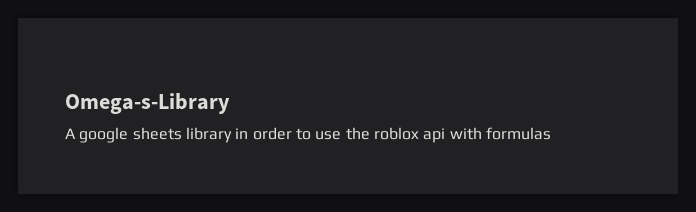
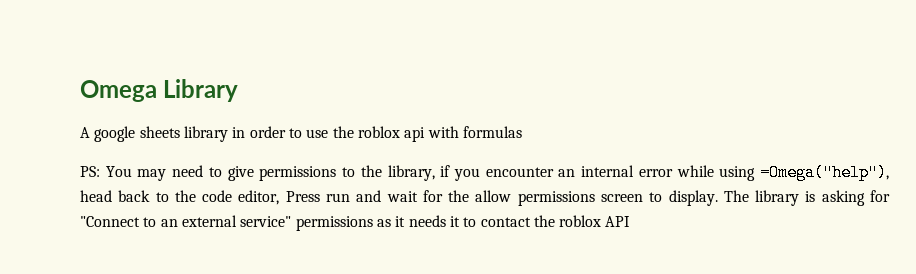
[65,93,230,114] Omega-s-Library -> [80,79,239,102] Omega Library
(551, 133) none -> [80,164,889,181] [80,190,891,206] [80,215,631,231] // PS: You may need to give permissions to the library, if you encounter an internal error while using =Omega("help"), head back to the code editor, Press run and wait for the allow permissions screen to display. The library is asking for "Connect to an external service" permissions as it needs it to contact the roblox API

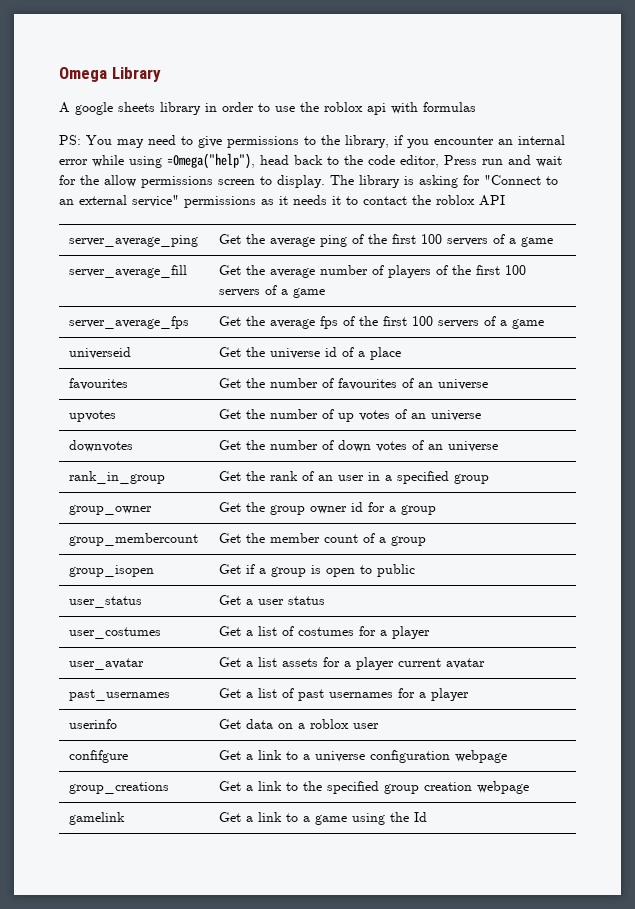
(631, 221) none -> [69,235,199,247] [219,234,554,247] [69,265,188,278] [219,265,527,278] [219,285,326,298] [69,316,190,329] [219,316,545,329] [69,347,132,359] [219,347,402,360] [69,378,129,390] [219,378,489,390] [69,410,117,422] [219,409,482,422] [69,440,134,452] [219,440,499,452] [69,471,166,484] [219,471,490,484] [69,505,153,515] [219,502,437,515] [69,533,199,546] [219,533,427,546] [69,565,155,577] [219,564,416,577] [69,596,143,608] [219,595,326,605] [69,627,162,639] [219,626,431,639] [69,658,145,670] [219,657,486,670] [69,689,171,701] [219,688,470,701] [69,719,118,729] [219,719,380,729] [69,750,129,763] [219,750,508,763] [69,782,170,794] [219,781,530,794] [69,812,126,825] [219,812,428,825] // server_average_ping | Get the average ping of the first 100 servers of a game // server_average_fill | Get the average number of players of the first 100 servers of a game // server_average_fps | Get the average fps of the first 100 servers of a game // universeid | Get the universe id of a place // favourites | Get the number of favourites of an universe // upvotes | Get the number of up votes of an universe // downvotes | Get the number of down votes of an universe // rank_in_group | Get the rank of an user in a specified group // group_owner | Get the group owner id for a group // group_membercount | Get the member count of a group // group_isopen | Get if a group is open to public // user_status | Get a user status // user_costumes | Get a list of costumes for a player // user_avatar | Get a list assets for a player current avatar // past_usernames | Get a list of past usernames for a player // userinfo | Get data on a roblox user // confifgure | Get a link to a universe configuration webpage // group_creations | Get a link to the specified group creation webpage // gamelink | Get a link to a game using the Id

